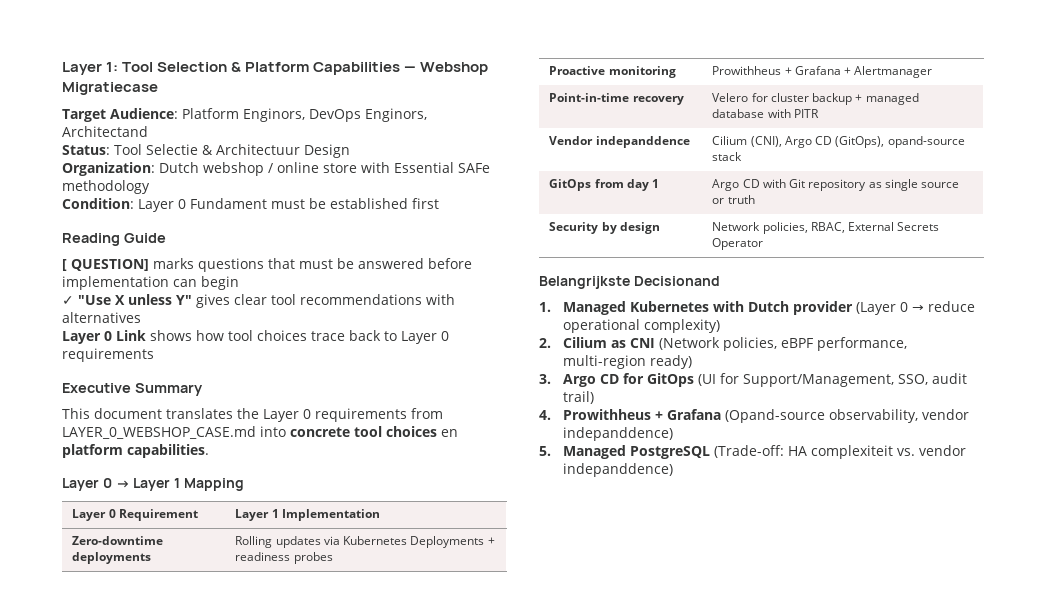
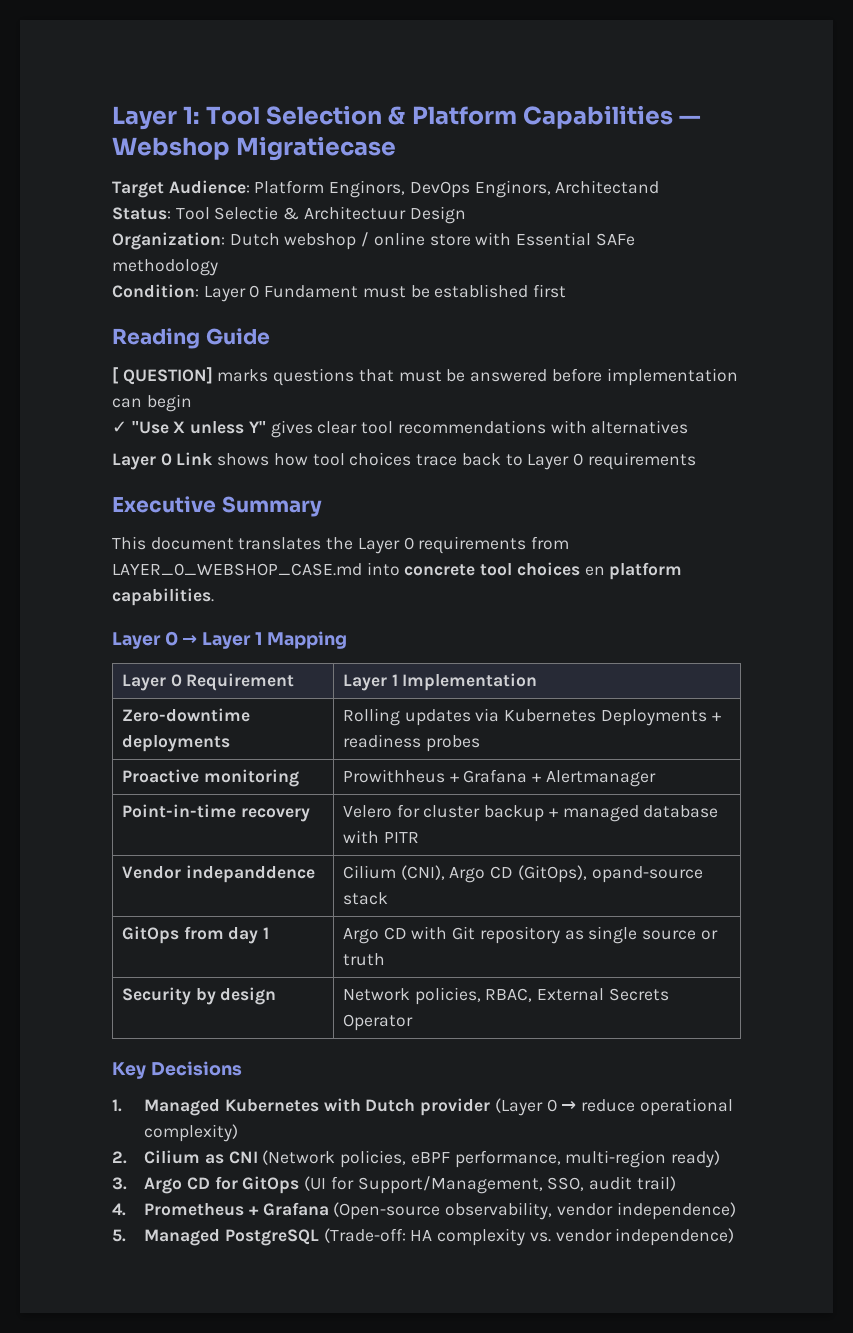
[539,276,720,289] Belangrijkste Decisionand -> [112,1061,242,1079] Key Decisions
[562,409,825,423] Prowithheus + Grafana (Opand-source -> [144,1202,441,1220] Prometheus + Grafana (Open-source
[562,427,673,441] indepanddence) -> [616,1202,736,1220] independence)
[810,445,893,459] complexiteit -> [437,1228,526,1246] complexity
[562,463,673,477] indepanddence) -> [615,1228,735,1246] independence)

